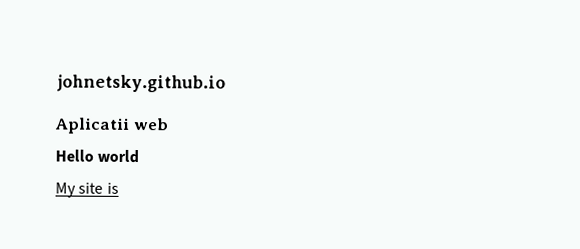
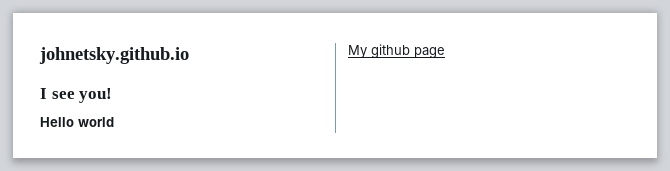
[54,117,169,134] Aplicatii web -> [40,88,113,103] I see you!
[78,182,119,194] site is -> [371,44,445,58] github page

